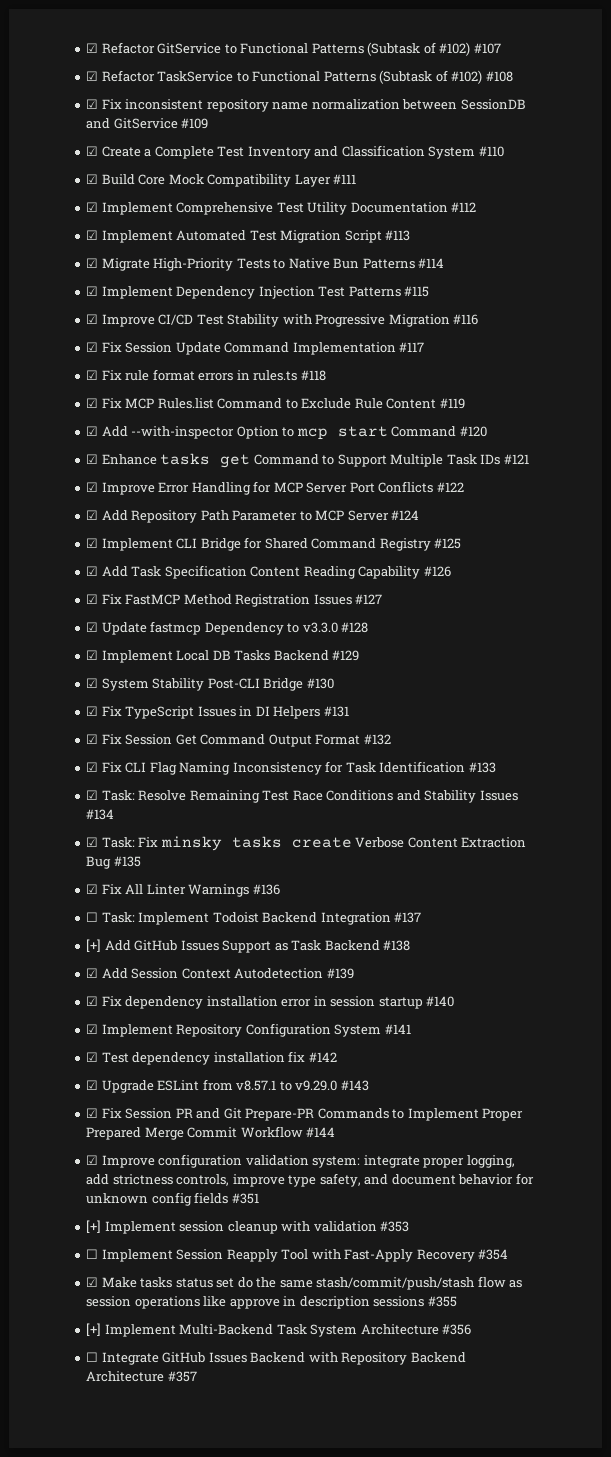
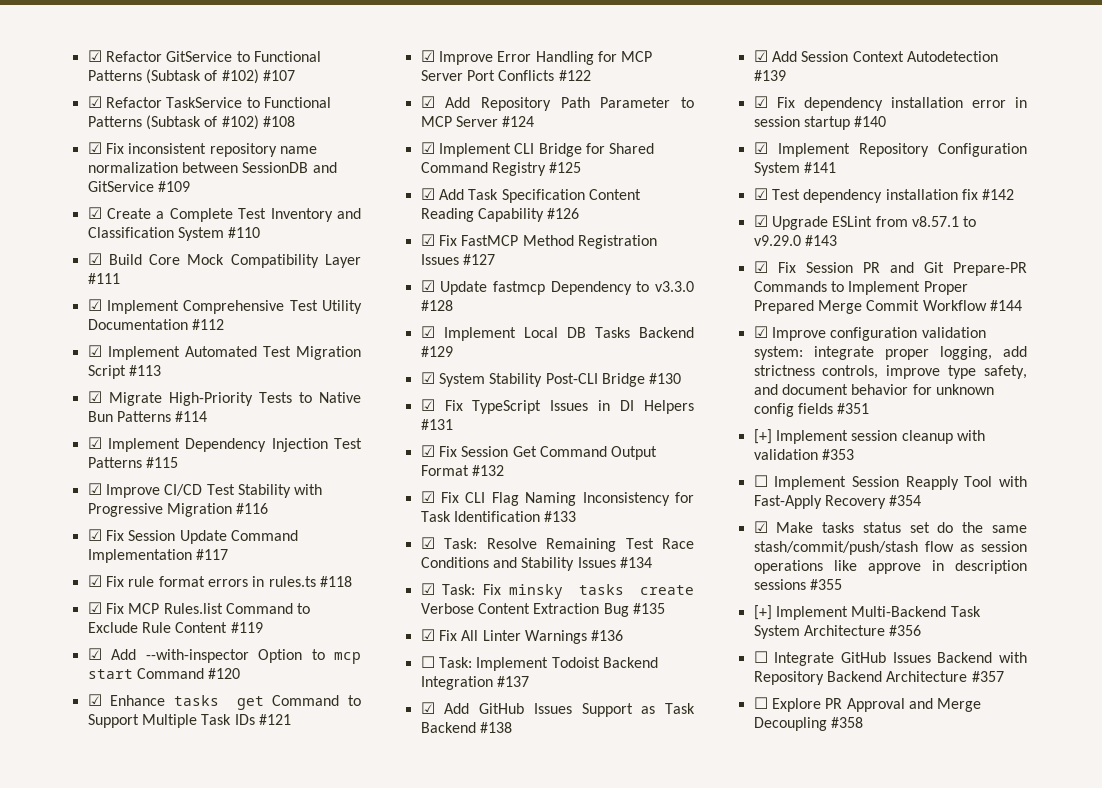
[86,939,102,952] [+] -> [420,702,435,714] ☑
(197, 1376) none -> [753,697,982,712] [753,717,863,731] // ☐ Explore PR Approval and Merge Decoupling #358

